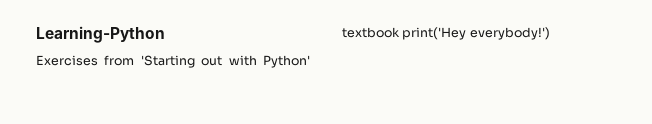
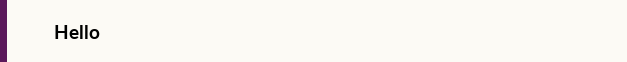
[36,26,165,43] [36,55,310,68] [342,27,550,40] Learning-Python // Exercises from 'Starting out with Python' textbook print('Hey everybody!') -> [54,25,100,39] Hello

